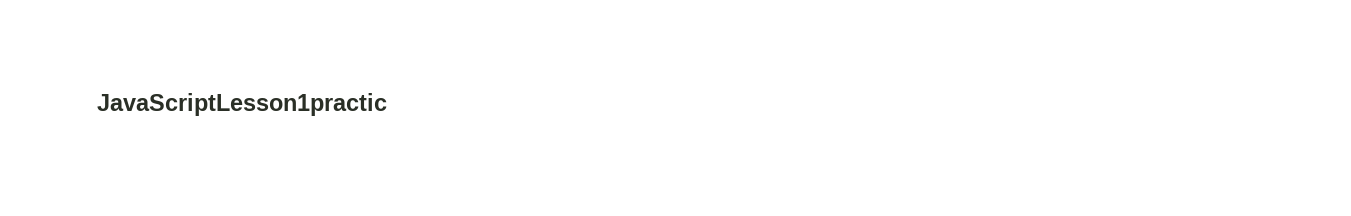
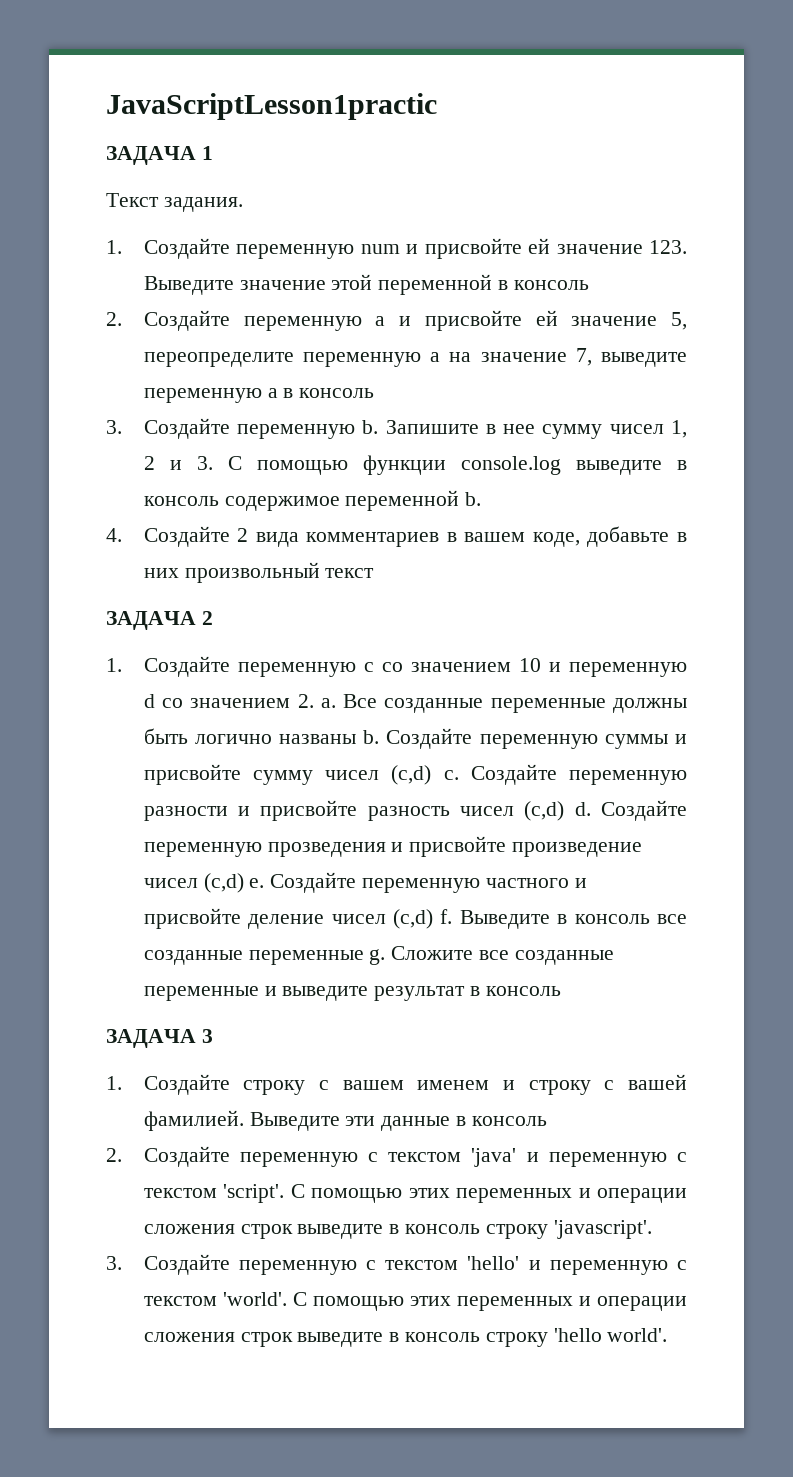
(387, 104) none -> [106,146,213,165] [106,193,243,212] [106,238,687,259] [143,274,589,295] [106,310,688,331] [143,348,687,367] [143,388,375,403] [106,418,687,439] [143,455,687,475] [143,490,482,511] [106,526,687,547] [143,562,375,583] [106,611,213,630] [106,656,687,677] [143,694,687,713] [143,728,687,749] [143,764,687,785] [143,800,687,821] [143,836,642,857] [143,872,587,893] [143,908,687,929] [143,946,614,965] [143,986,561,1001] [106,1029,213,1048] [106,1074,687,1095] [143,1110,547,1131] [106,1146,687,1167] [143,1184,688,1203] [143,1220,652,1239] [106,1254,687,1275] [143,1292,687,1311] [143,1328,668,1347] // ЗАДАЧА 1 // Текст задания. // 1. Создайте переменную num и присвойте ей значение 123. Выведите значение этой переменной в консоль // 2. Создайте переменную а и присвойте ей значение 5, переопределите переменную а на значение 7, выведите переменную а в консоль // 3. Создайте переменную b. Запишите в нее сумму чисел 1, 2 и 3. С помощью функции console.log выведите в консоль содержимое переменной b. // 4. Создайте 2 вида комментариев в вашем коде, добавьте в них произвольный текст // ЗАДАЧА 2 // 1. Создайте переменную c со значением 10 и переменную d со значением 2. a. Все созданные переменные должны быть логично названы b. Создайте переменную суммы и присвойте сумму чисел (c,d) c. Создайте переменную разности и присвойте разность чисел (c,d) d. Создайте переменную прозведения и присвойте произведение чисел (c,d) e. Создайте переменную частного и присвойте деление чисел (c,d) f. Выведите в консоль все созданные переменные g. Сложите все созданные переменные и выведите результат в консоль // ЗАДАЧА 3 // 1. Создайте строку с вашем именем и строку с вашей фамилией. Выведите эти данные в консоль // 2. Создайте переменную с текстом 'java' и переменную с текстом 'script'. С помощью этих переменных и операции сложения строк выведите в консоль строку 'javascript'. // 3. Создайте переменную с текстом 'hello' и переменную с текстом 'world'. С помощью этих переменных и операции сложения строк выведите в консоль строку 'hello world'.

